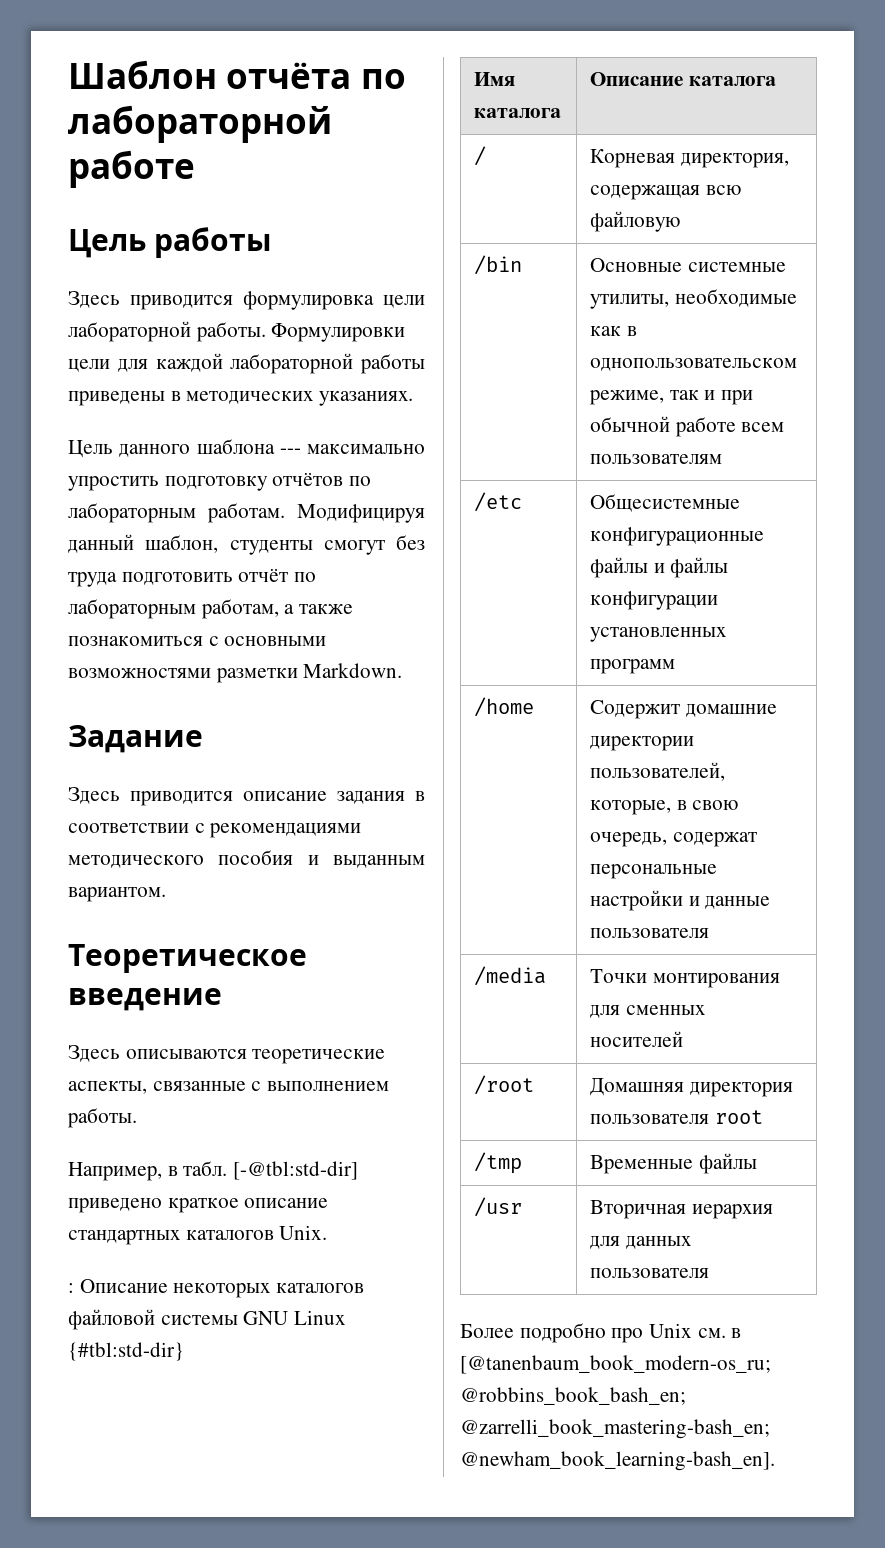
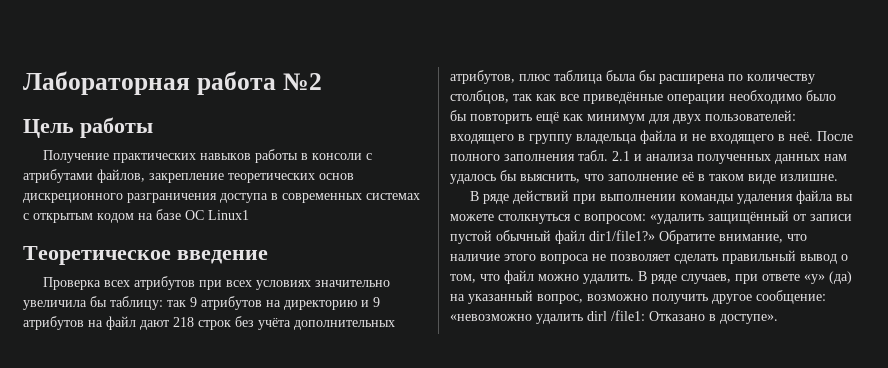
[68,60,406,89] [68,105,332,143] [68,150,195,188] [68,227,273,258] [68,291,425,310] [68,321,406,342] [68,353,425,374] [68,391,414,406] [68,439,425,458] [68,472,372,491] [68,503,425,523] [68,534,425,555] [68,568,317,587] [68,599,354,619] [68,636,327,646] [68,663,403,683] [68,725,203,753] [68,787,425,806] [68,823,362,838] [68,850,425,868] [68,887,166,902] [68,944,307,973] [68,988,222,1011] [68,1045,386,1064] [68,1081,390,1094] [67,1108,137,1128] [68,1161,359,1181] [68,1198,329,1213] [68,1225,328,1245] [68,1279,365,1298] [68,1309,347,1330] [68,1342,184,1361] [474,72,516,86] [474,108,562,118] [590,72,776,86] [474,146,487,166] [590,149,789,168] [590,185,742,200] [590,211,682,232] [474,255,523,275] [590,258,786,272] [590,289,797,309] [590,326,637,336] [590,358,798,371] [589,390,754,405] [590,416,785,437] [590,454,723,464] [474,492,523,512] [590,494,741,512] [590,527,765,546] [590,557,729,578] [590,591,719,610] [590,627,727,642] [590,659,676,674] [474,697,535,717] [590,700,777,719] [590,736,695,751] [590,762,726,781] [590,800,740,815] [590,832,757,847] [590,864,718,879] [590,890,771,911] [590,928,710,938] [474,966,547,986] [590,969,780,988] [590,1005,705,1018] [590,1031,684,1047] [474,1075,535,1095] [590,1078,793,1097] [590,1110,763,1124] [474,1152,523,1174] [590,1153,757,1174] [474,1197,523,1217] [590,1200,773,1219] [590,1236,691,1249] [590,1268,710,1278] [460,1323,742,1343] [460,1355,771,1374] [460,1387,686,1405] [460,1419,770,1439] [460,1451,775,1471] Шаблон отчёта по лабораторной работе // Цель работы // Здесь приводится формулировка цели лабораторной работы. Формулировки цели для каждой лабораторной работы приведены в методических указаниях. // Цель данного шаблона --- максимально упростить подготовку отчётов по лабораторным работам. Модифицируя данный шаблон, студенты смогут без труда подготовить отчёт по лабораторным работам, а также познакомиться с основными возможностями разметки Markdown. // Задание // Здесь приводится описание задания в соответствии с рекомендациями методического пособия и выданным вариантом. // Теоретическое введение // Здесь описываются теоретические аспекты, связанные с выполнением работы. // Например, в табл. [-@tbl:std-dir] приведено краткое описание стандартных каталогов Unix. // : Описание некоторых каталогов файловой системы GNU Linux {#tbl:std-dir} // Имя каталога | Описание каталога // / | Корневая директория, содержащая всю файловую // /bin | Основные системные утилиты, необходимые как в однопользовательском режиме, так и при обычной работе всем пользователям // /etc | Общесистемные конфигурационные файлы и файлы конфигурации установленных программ // /home | Содержит домашние директории пользователей, которые, в свою очередь, содержат персональные настройки и данные пользователя // /media | Точки монтирования для сменных носителей // /root | Домашняя директория пользователя root // /tmp | Временные файлы // /usr | Вторичная иерархия для данных пользователя // Более подробно про Unix см. в [@tanenbaum_book_modern-os_ru; @robbins_book_bash_en; @zarrelli_book_mastering-bash_en; @newham_book_learning-bash_en]. -> [23,71,322,95] [23,117,153,138] [43,149,373,163] [23,169,354,183] [23,193,420,203] [23,209,249,223] [23,246,268,265] [43,276,391,290] [23,296,380,310] [23,316,395,330] [450,70,815,84] [450,90,836,104] [450,110,796,124] [450,130,853,144] [450,150,847,164] [450,170,838,184] [470,190,854,204] [450,210,852,224] [450,230,807,244] [450,250,848,264] [450,270,852,284] [450,290,826,304] [450,310,778,324] Лабораторная работа №2 // Цель работы // Получение практических навыков работы в консоли с атрибутами файлов, закрепление теоретических основ дискреционного разграничения доступа в современных системах с открытым кодом на базе ОС Linux1 // Теоретическое введение // Проверка всех атрибутов при всех условиях значительно увеличила бы таблицу: так 9 атрибутов на директорию и 9 атрибутов на файл дают 218 строк без учёта дополнительных атрибутов, плюс таблица была бы расширена по количеству столбцов, так как все приведённые операции необходимо было бы повторить ещё как минимум для двух пользователей: входящего в группу владельца файла и не входящего в неё. После полного заполнения табл. 2.1 и анализа полученных данных нам удалось бы выяснить, что заполнение её в таком виде излишне. // В ряде действий при выполнении команды удаления файла вы можете столкнуться с вопросом: «удалить защищённый от записи пустой обычный файл dir1/file1?» Обратите внимание, что наличие этого вопроса не позволяет сделать правильный вывод о том, что файл можно удалить. В ряде случаев, при ответе «y» (да) на указанный вопрос, возможно получить другое сообщение: «невозможно удалить dirl /file1: Отказано в доступе».

